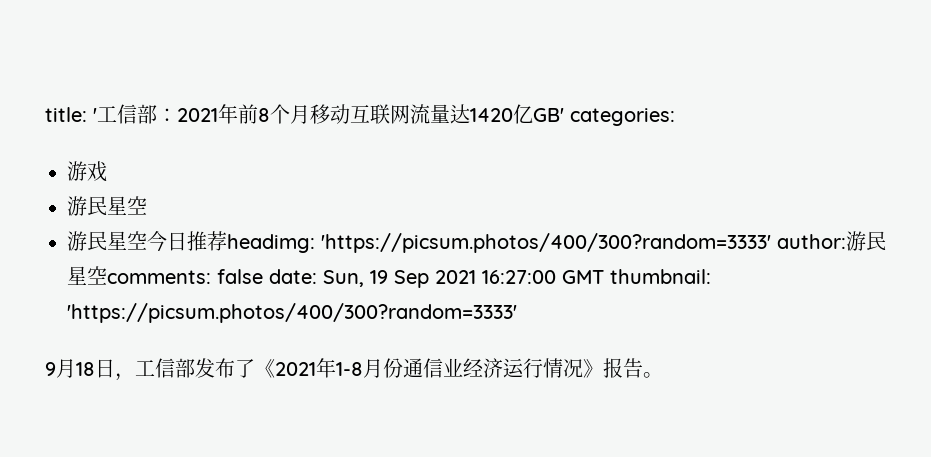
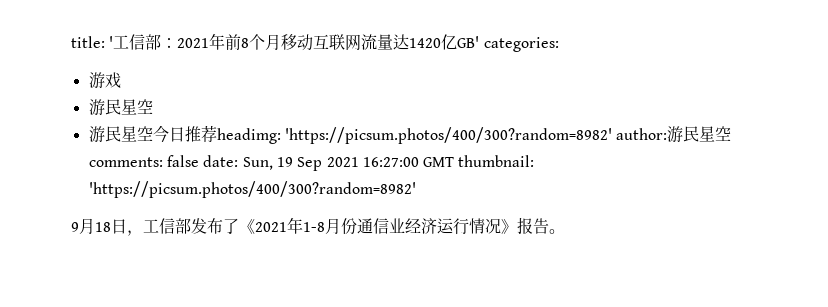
[321,233,771,253] 'https://picsum.photos/400/300?random=3333' -> [284,127,612,144] 'https://picsum.photos/400/300?random=8982'
[67,303,517,323] 'https://picsum.photos/400/300?random=3333' -> [88,181,416,198] 'https://picsum.photos/400/300?random=8982'

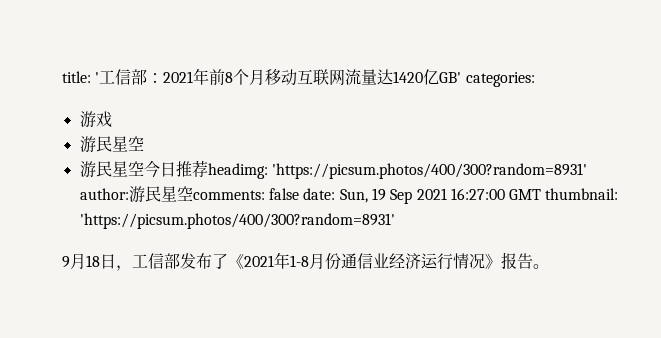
[284,127,612,144] 'https://picsum.photos/400/300?random=8982' -> [271,163,587,179] 'https://picsum.photos/400/300?random=8931'
[88,181,416,198] 'https://picsum.photos/400/300?random=8982' -> [79,213,395,229] 'https://picsum.photos/400/300?random=8931'

